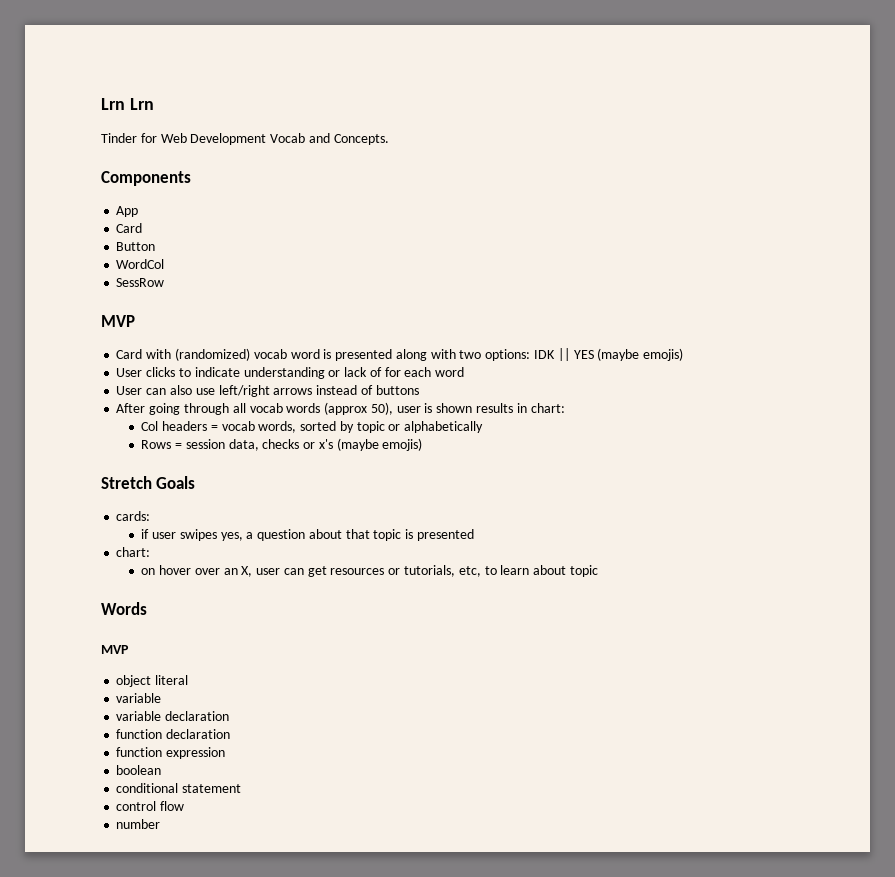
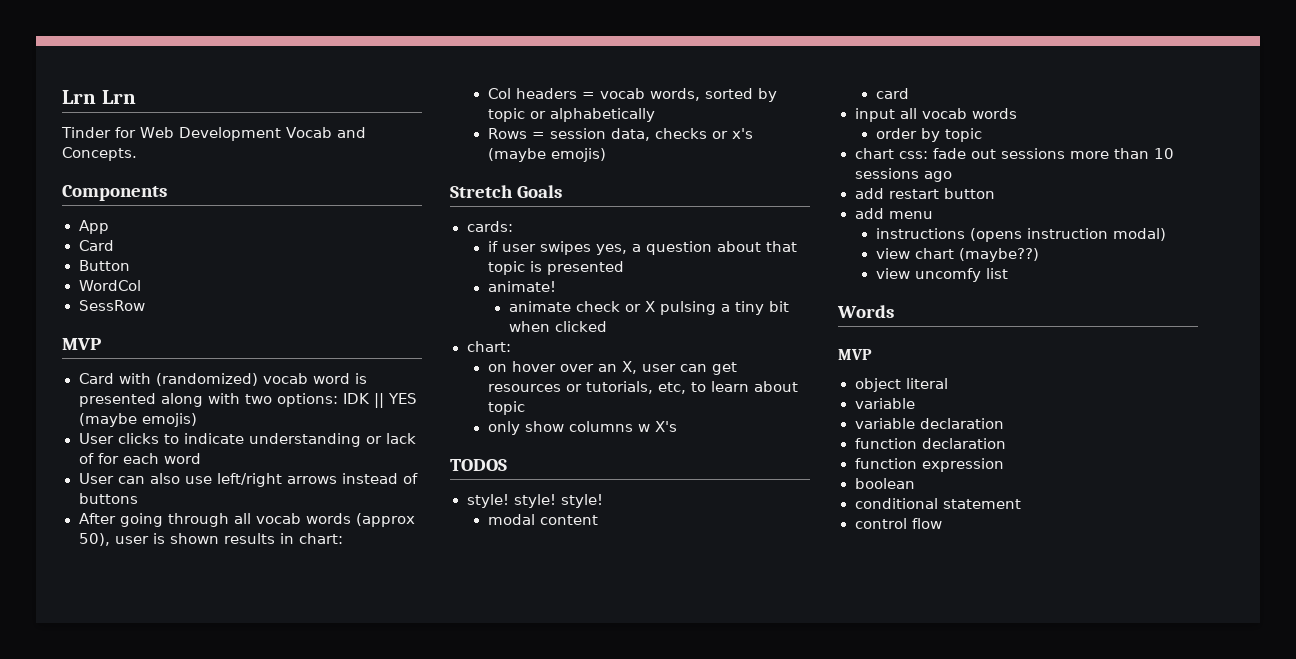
(475, 535) none -> [487,281,556,292] [508,301,789,315] [508,321,607,332] // animate! // animate check or X pulsing a tiny bit when clicked
(598, 571) none -> [487,421,677,435] [450,459,507,471] [466,494,603,508] [487,514,598,525] [875,88,909,99] [854,108,1017,122] [875,128,982,142] [854,148,1174,159] [854,168,952,182] [854,188,995,199] [854,208,933,219] [875,228,1166,242] [875,248,1039,262] [875,268,1008,282] // only show columns w X's // TODOS // style! style! style! // modal content // card // input all vocab words // order by topic // chart css: fade out sessions more than 10 sessions ago // add restart button // add menu // instructions (opens instruction modal) // view chart (maybe??) // view uncomfy list
[116,819,161,829] // number -> (942, 523) none

